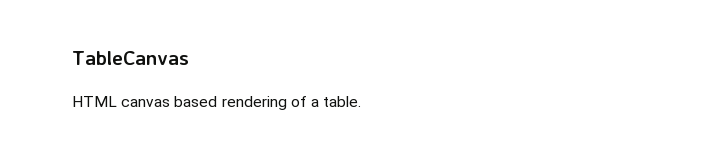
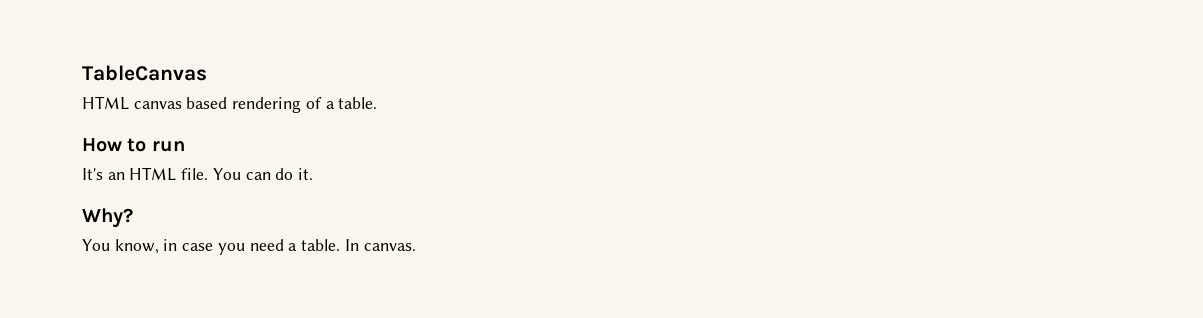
(362, 101) none -> [82,138,185,152] [82,167,314,181] [82,208,133,228] [82,239,416,255] // How to run // It's an HTML file. You can do it. // Why? // You know, in case you need a table. In canvas.

